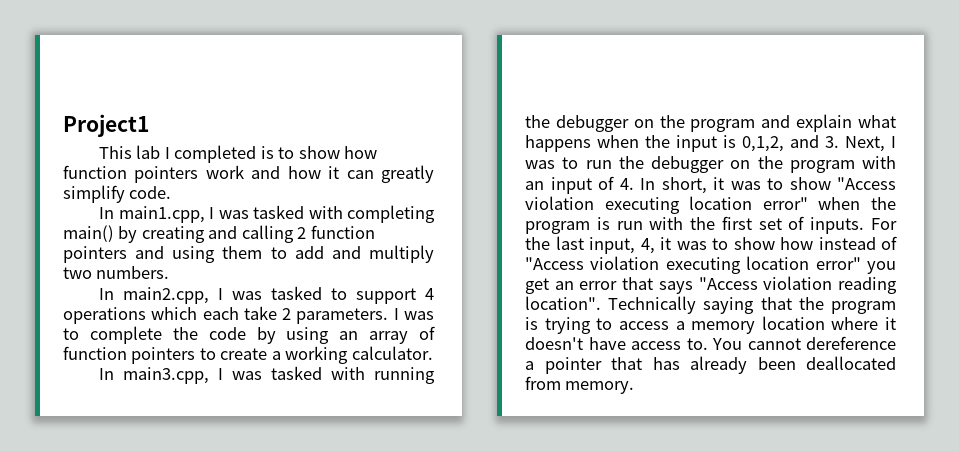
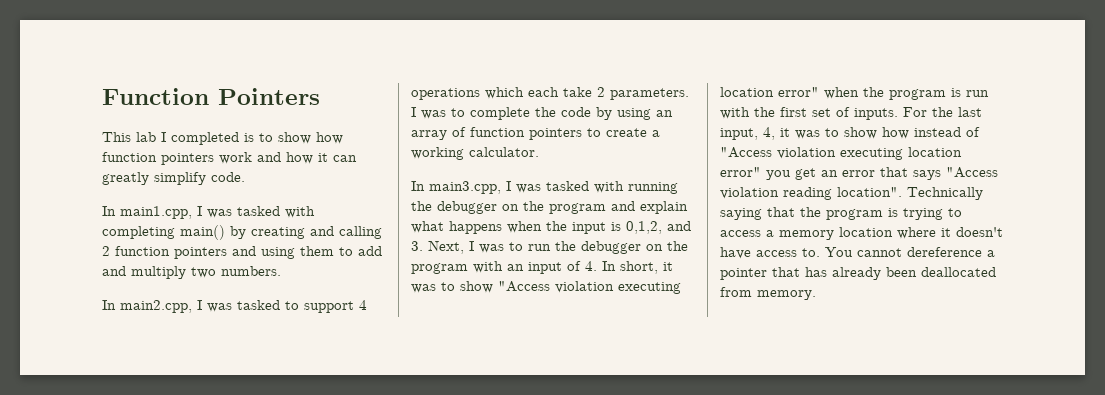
[63,114,149,137] Project1 -> [102,88,320,105] Function Pointers

